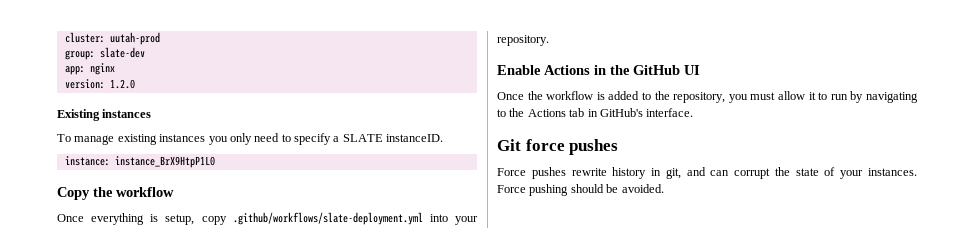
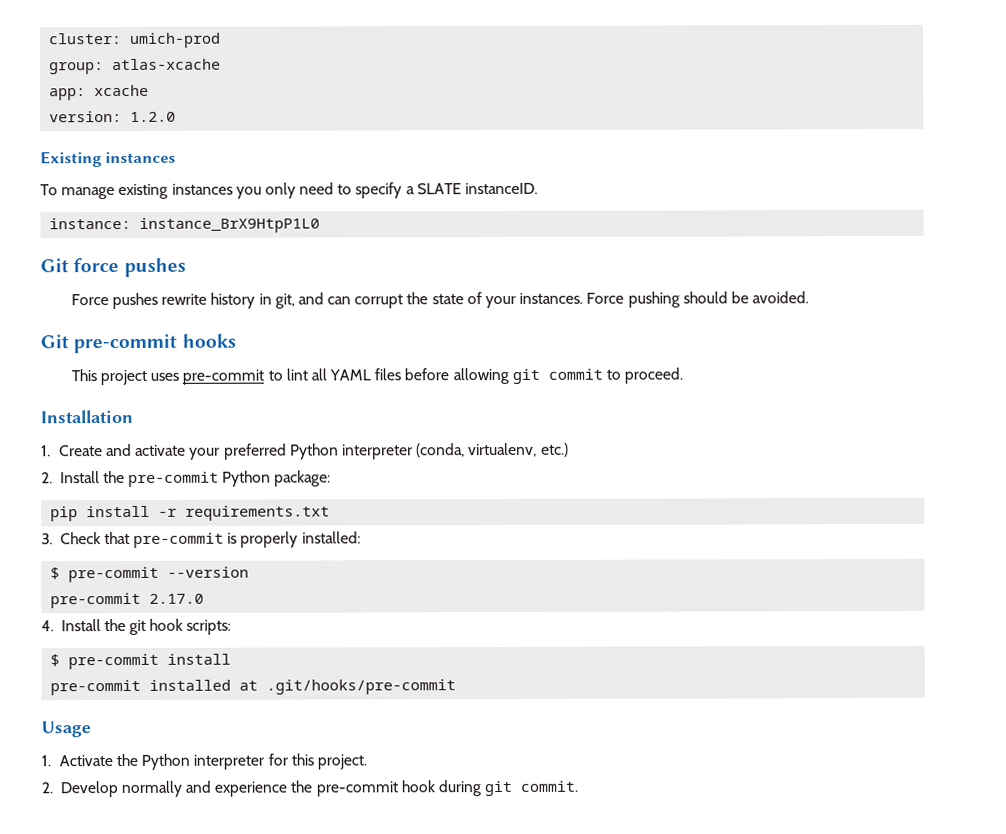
[109,32,160,45] uutah-prod -> [129,32,222,48] umich-prod
[99,47,145,58] slate-dev -> [112,58,222,71] atlas-xcache
[89,63,115,75] nginx -> [94,84,150,97] xcache
[57,187,174,200] [57,212,478,225] [497,35,549,46] [497,65,700,75] [497,91,919,103] [497,108,694,117] // Copy the workflow // Once everything is setup, copy .github/workflows/slate-deployment.yml into your repository. // Enable Actions in the GitHub UI // Once the workflow is added to the repository, you must allow it to run by navigating to the Actions tab in GitHub's interface. -> (321, 225) none
(664, 188) none -> [40,333,236,354] [70,367,684,386] [40,409,134,424] [41,442,569,460] [41,470,332,487] [50,505,331,522] [41,531,361,548] [50,566,250,583] [50,592,205,609] [41,618,232,635] [50,653,232,670] [50,679,457,696] [41,721,91,738] [41,753,368,770] [41,780,579,798] // Git pre-commit hooks // This project uses pre-commit to lint all YAML files before allowing git commit to proceed. // Installation // 1. Create and activate your preferred Python interpreter (conda, virtualenv, etc.) // 2. Install the pre-commit Python package: // pip install -r requirements.txt // 3. Check that pre-commit is properly installed: // $ pre-commit --version // pre-commit 2.17.0 // 4. Install the git hook scripts: // $ pre-commit install // pre-commit installed at .git/hooks/pre-commit // Usage // 1. Activate the Python interpreter for this project. // 2. Develop normally and experience the pre-commit hook during git commit.

